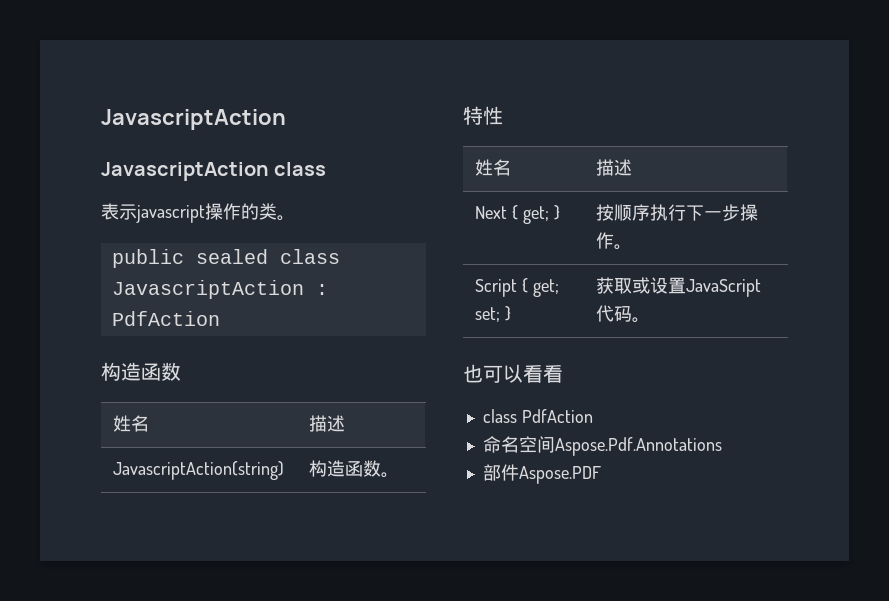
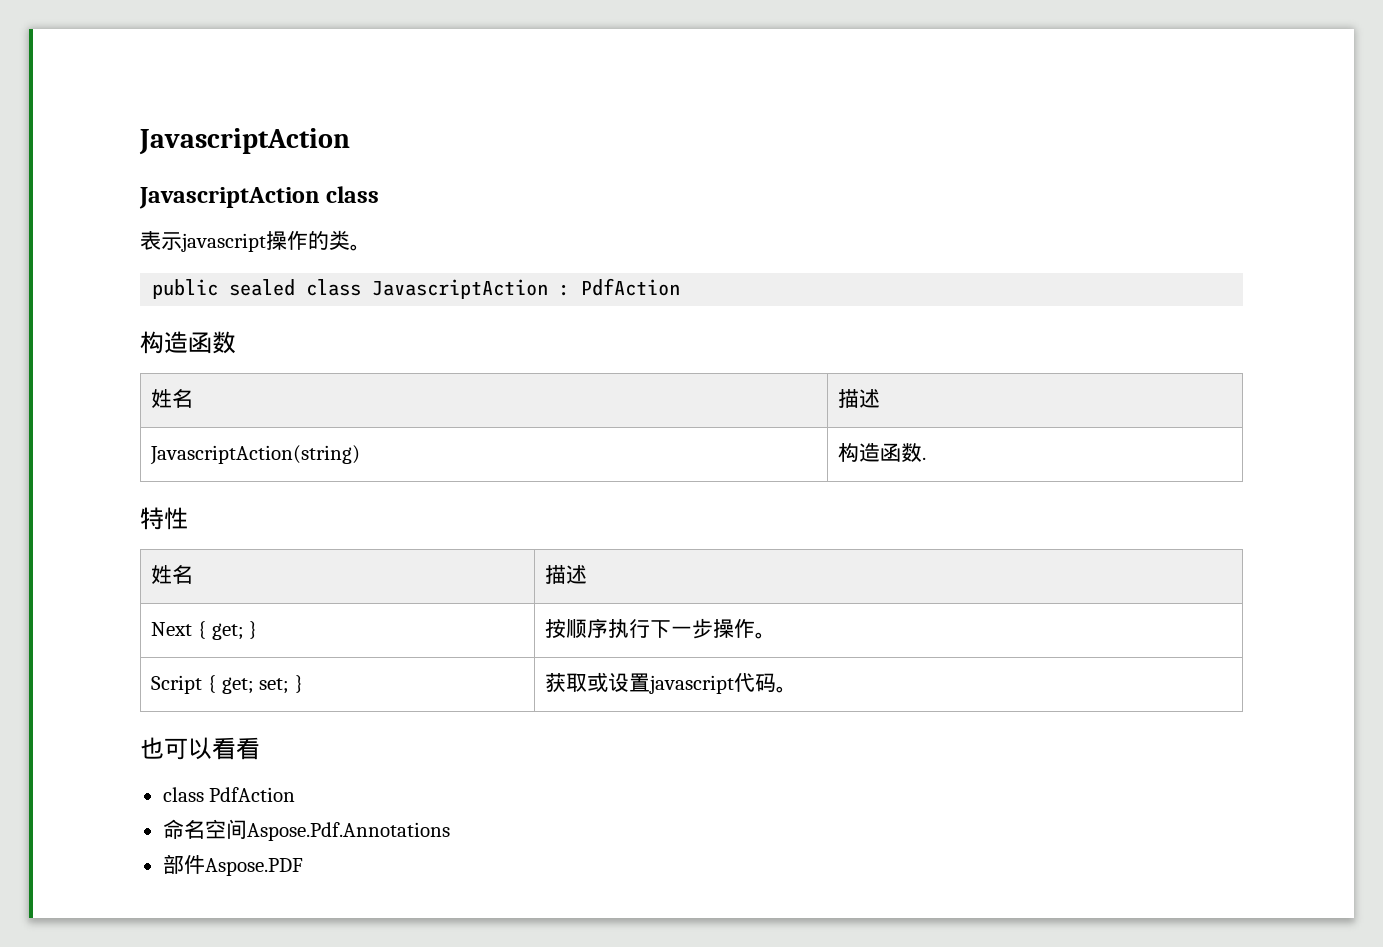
[381,472,400,478] 。 -> [922,457,927,460] .
[686,279,762,297] JavaScript -> [649,675,735,694] javascript

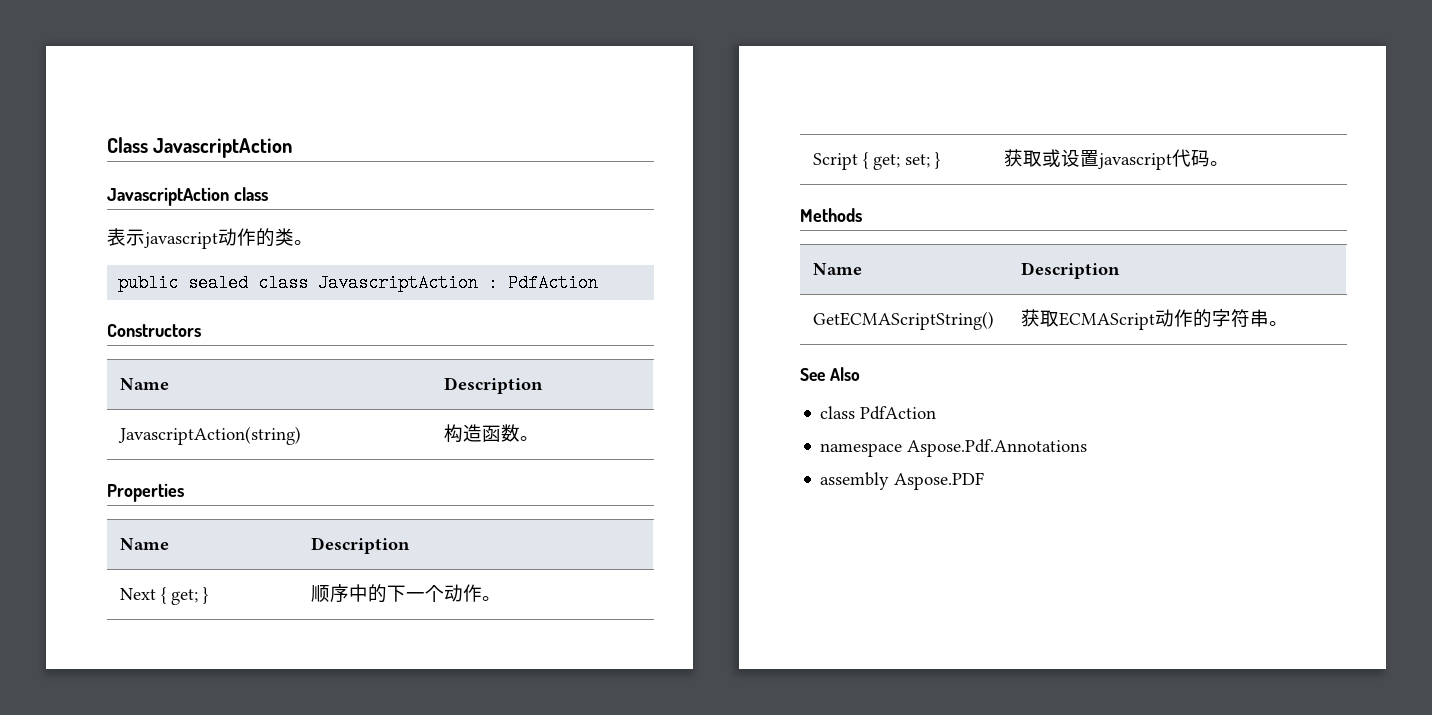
(139, 141) none -> [107,137,148,153] Class
[266,231,287,250] 操 -> [218,228,237,246] 动
[140,331,236,354] [151,389,194,408] [838,389,881,408] 构造函数 // 姓名 | 描述 -> [107,324,201,337] [120,378,170,390] [444,377,544,394] Constructors // Name | Description
[922,457,927,460] [140,507,188,530] [151,565,194,584] [545,565,588,584] . // 特性 // 姓名 | 描述 -> [520,436,540,441] [107,483,184,502] [120,538,170,550] [311,537,411,554] 。 // Properties // Name | Description
[545,618,735,639] 按顺序执行下一步操 -> [311,584,464,603] 顺序中的下一个动
[140,737,260,760] 也可以看看 -> [800,208,862,222] [813,263,863,275] [1021,262,1121,279] [813,311,995,330] [1021,309,1289,330] [800,367,860,381] Methods // Name | Description // GetECMAScriptString() | 获取ECMAScript动作的字符串。 // See Also
[162,819,247,839] 命名空间 -> [820,443,903,457] namespace
[162,854,205,874] 部件 -> [820,472,890,490] assembly

